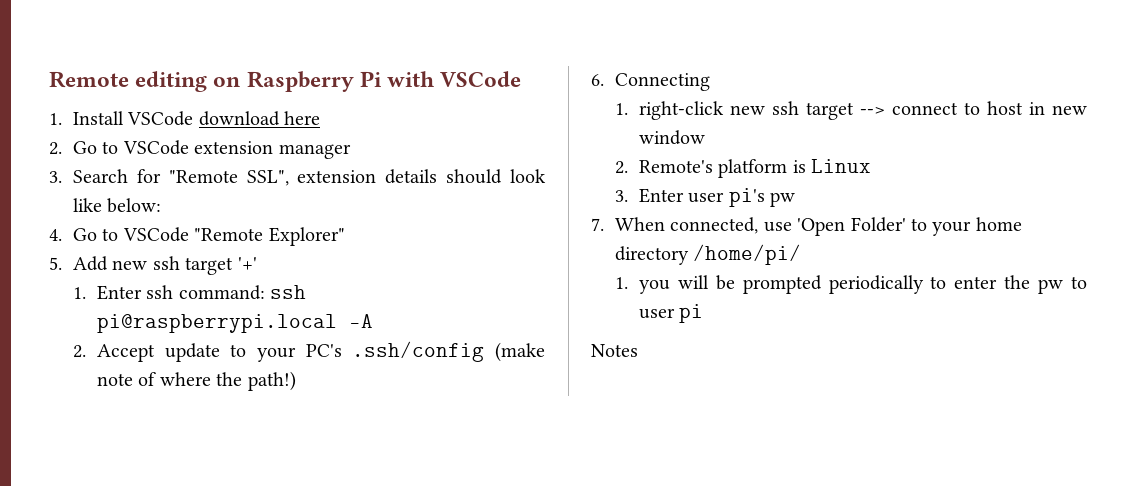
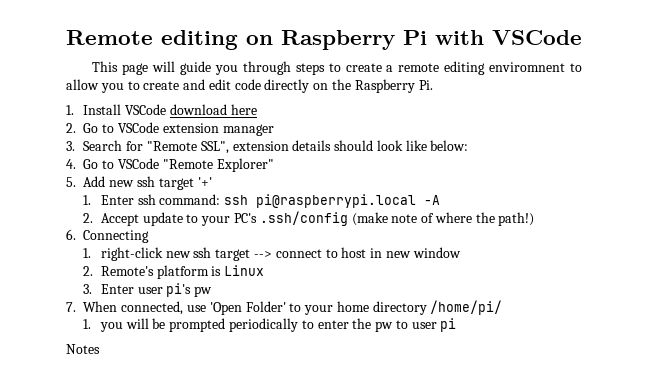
(522, 79) none -> [92,61,582,75] [66,79,433,93] // This page will guide you through steps to create a remote editing enviromnent to allow you to create and edit code directly on the Raspberry Pi.

